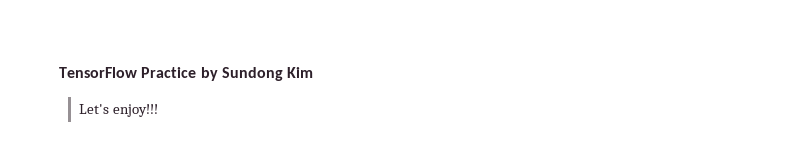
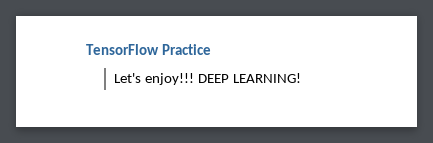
[200,67,314,81] by Sundong Kim -> (212, 49) none
(158, 110) none -> [197,73,301,83] DEEP LEARNING!

